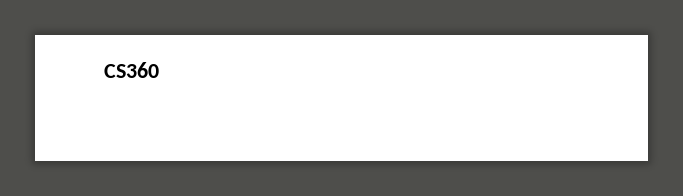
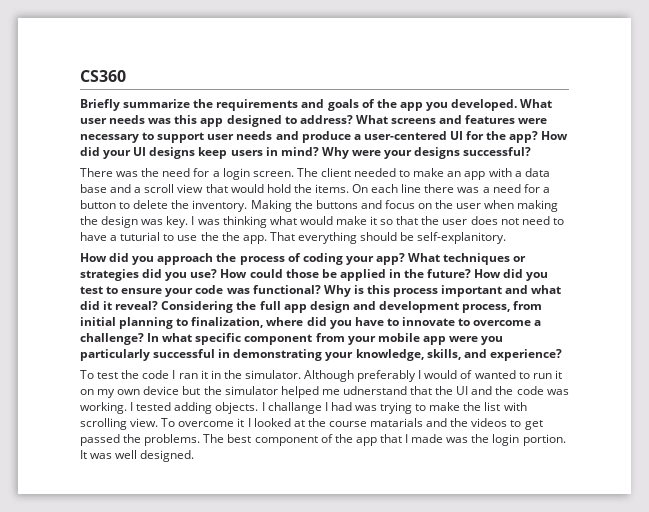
(159, 70) none -> [80,99,553,111] [80,115,548,127] [80,131,569,143] [80,147,532,159] [80,168,550,180] [80,184,550,193] [80,200,559,212] [80,216,564,228] [80,232,507,244] [80,253,527,265] [80,269,549,281] [80,285,562,297] [80,301,543,313] [80,317,542,329] [80,333,504,345] [80,349,562,361] [80,370,562,382] [80,386,569,398] [80,402,527,414] [80,418,543,430] [80,434,566,446] [80,450,195,462] // Briefly summarize the requirements and goals of the app you developed. What user needs was this app designed to address? What screens and features were necessary to support user needs and produce a user-centered UI for the app? How did your UI designs keep users in mind? Why were your designs successful? // There was the need for a login screen. The client needed to make an app with a data base and a scroll view that would hold the items. On each line there was a need for a button to delete the inventory. Making the buttons and focus on the user when making the design was key. I was thinking what would make it so that the user does not need to have a tuturial to use the the app. That everything should be self-explanitory. // How did you approach the process of coding your app? What techniques or strategies did you use? How could those be applied in the future? How did you test to ensure your code was functional? Why is this process important and what did it reveal? Considering the full app design and development process, from initial planning to finalization, where did you have to innovate to overcome a challenge? In what specific component from your mobile app were you particularly successful in demonstrating your knowledge, skills, and experience? // To test the code I ran it in the simulator. Although preferably I would of wanted to run it on my own device but the simulator helped me udnerstand that the UI and the code was working. I tested adding objects. I challange I had was trying to make the list with scrolling view. To overcome it I looked at the course matarials and the videos to get passed the problems. The best component of the app that I made was the login portion. It was well designed.

